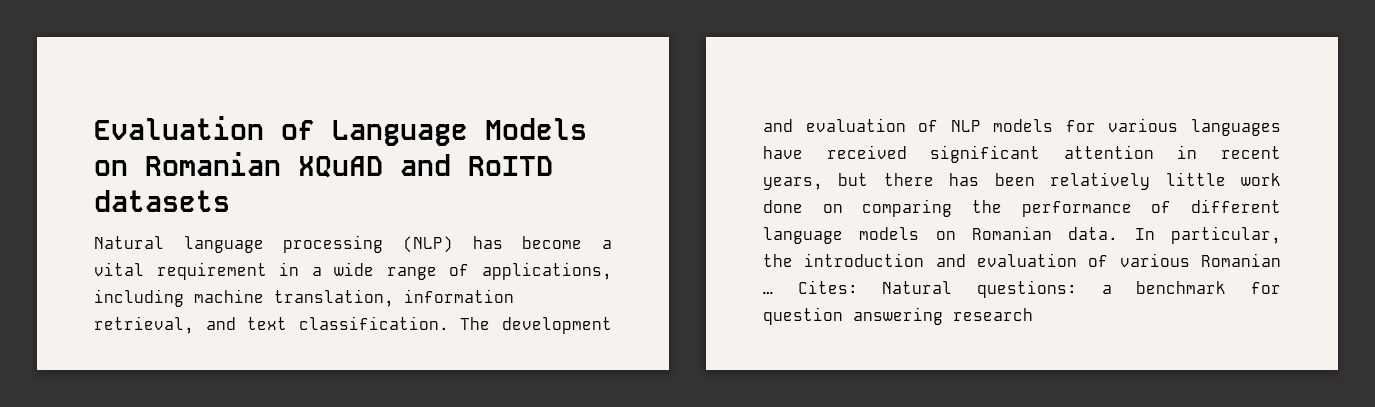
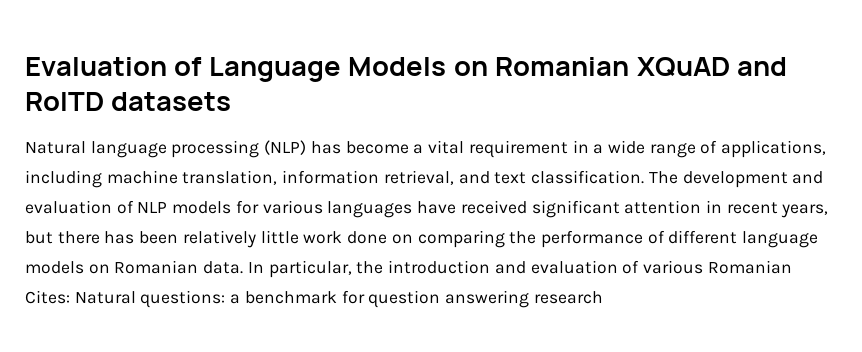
[763,291,773,294] … -> (792, 267) none

